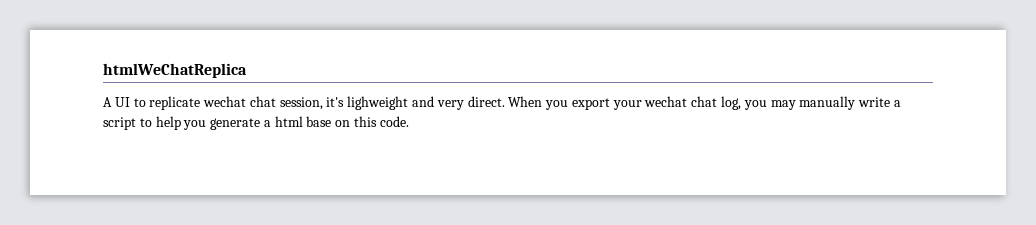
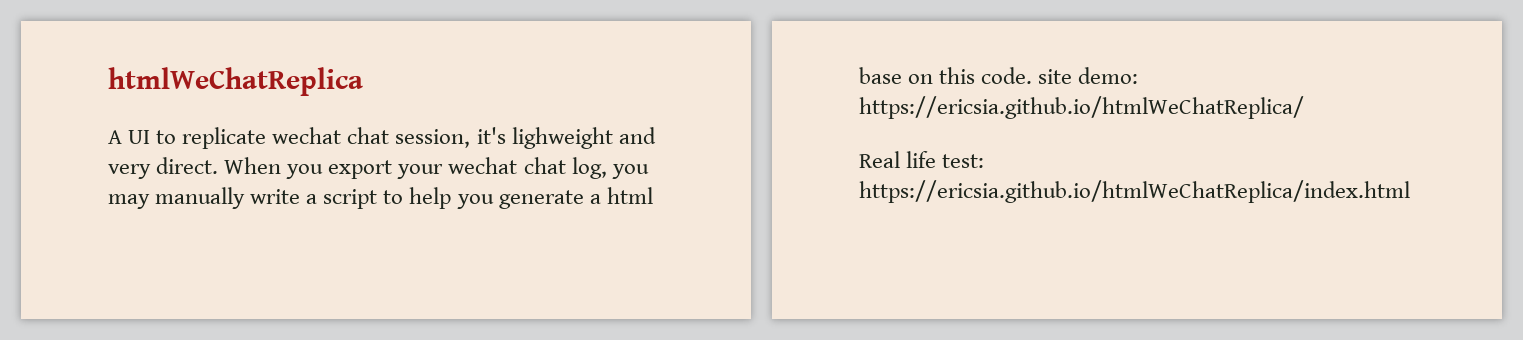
(409, 121) none -> [1038,67,1139,84] [859,96,1304,119] [859,151,985,168] [859,180,1410,203] site demo: https://ericsia.github.io/htmlWeChatReplica/ // Real life test: https://ericsia.github.io/htmlWeChatReplica/index.html

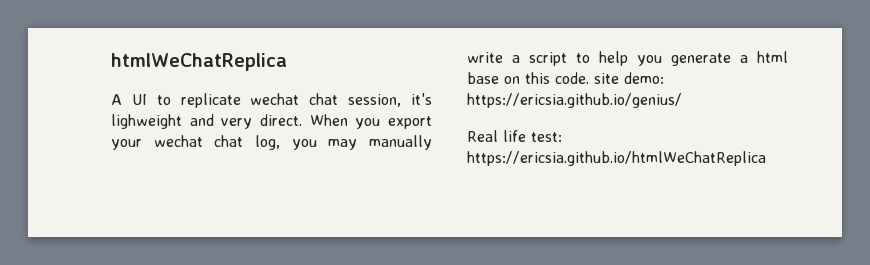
[859,96,1304,119] https://ericsia.github.io/htmlWeChatReplica/ -> [467,93,682,108] https://ericsia.github.io/genius/
[859,180,1410,203] https://ericsia.github.io/htmlWeChatReplica/index.html -> [467,151,766,166] https://ericsia.github.io/htmlWeChatReplica

